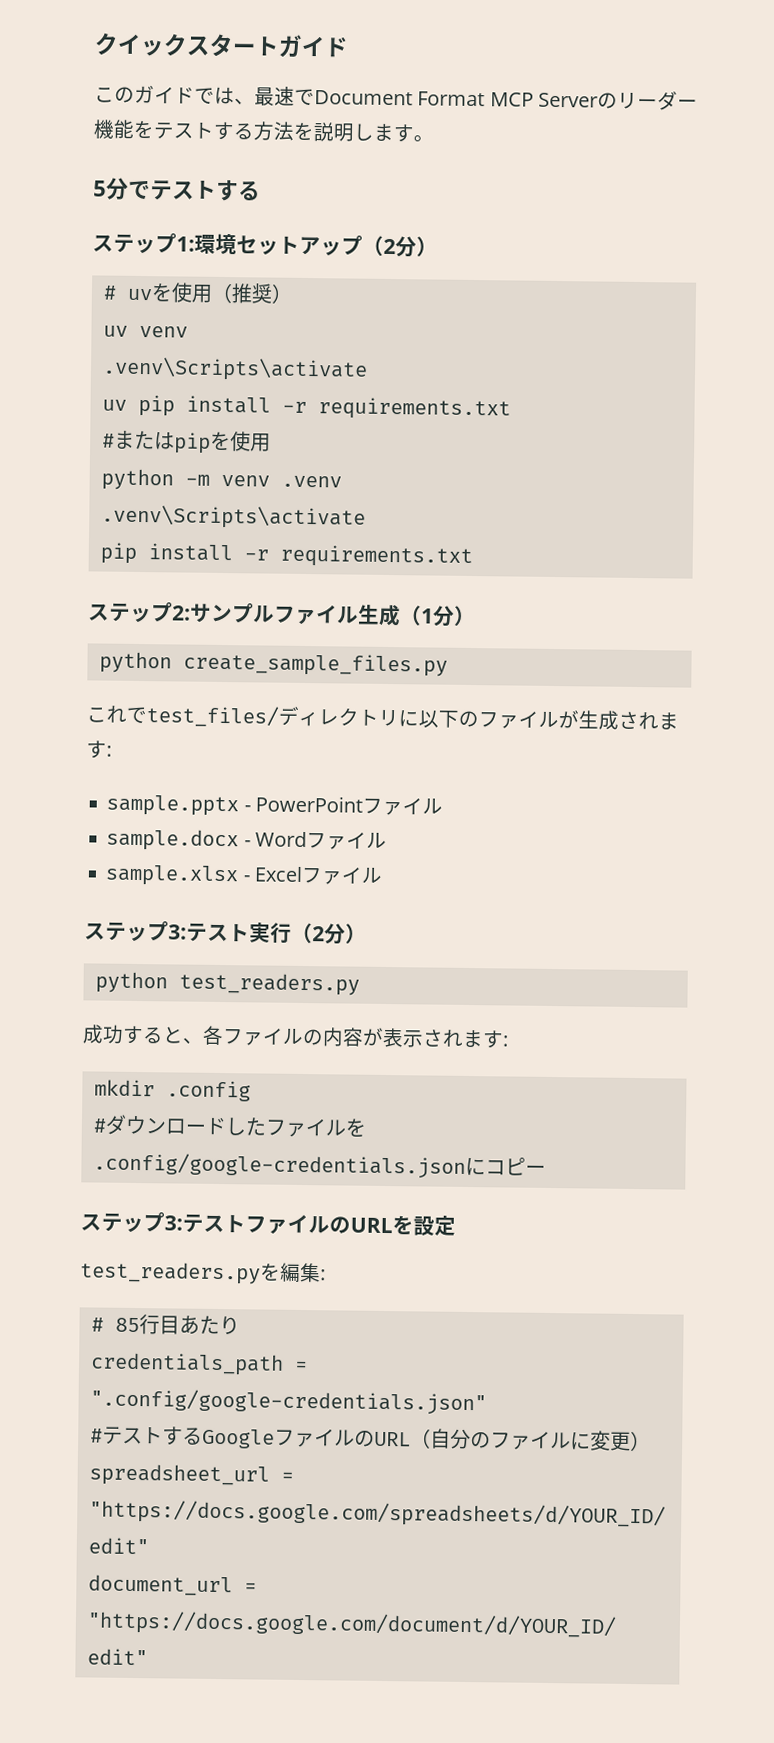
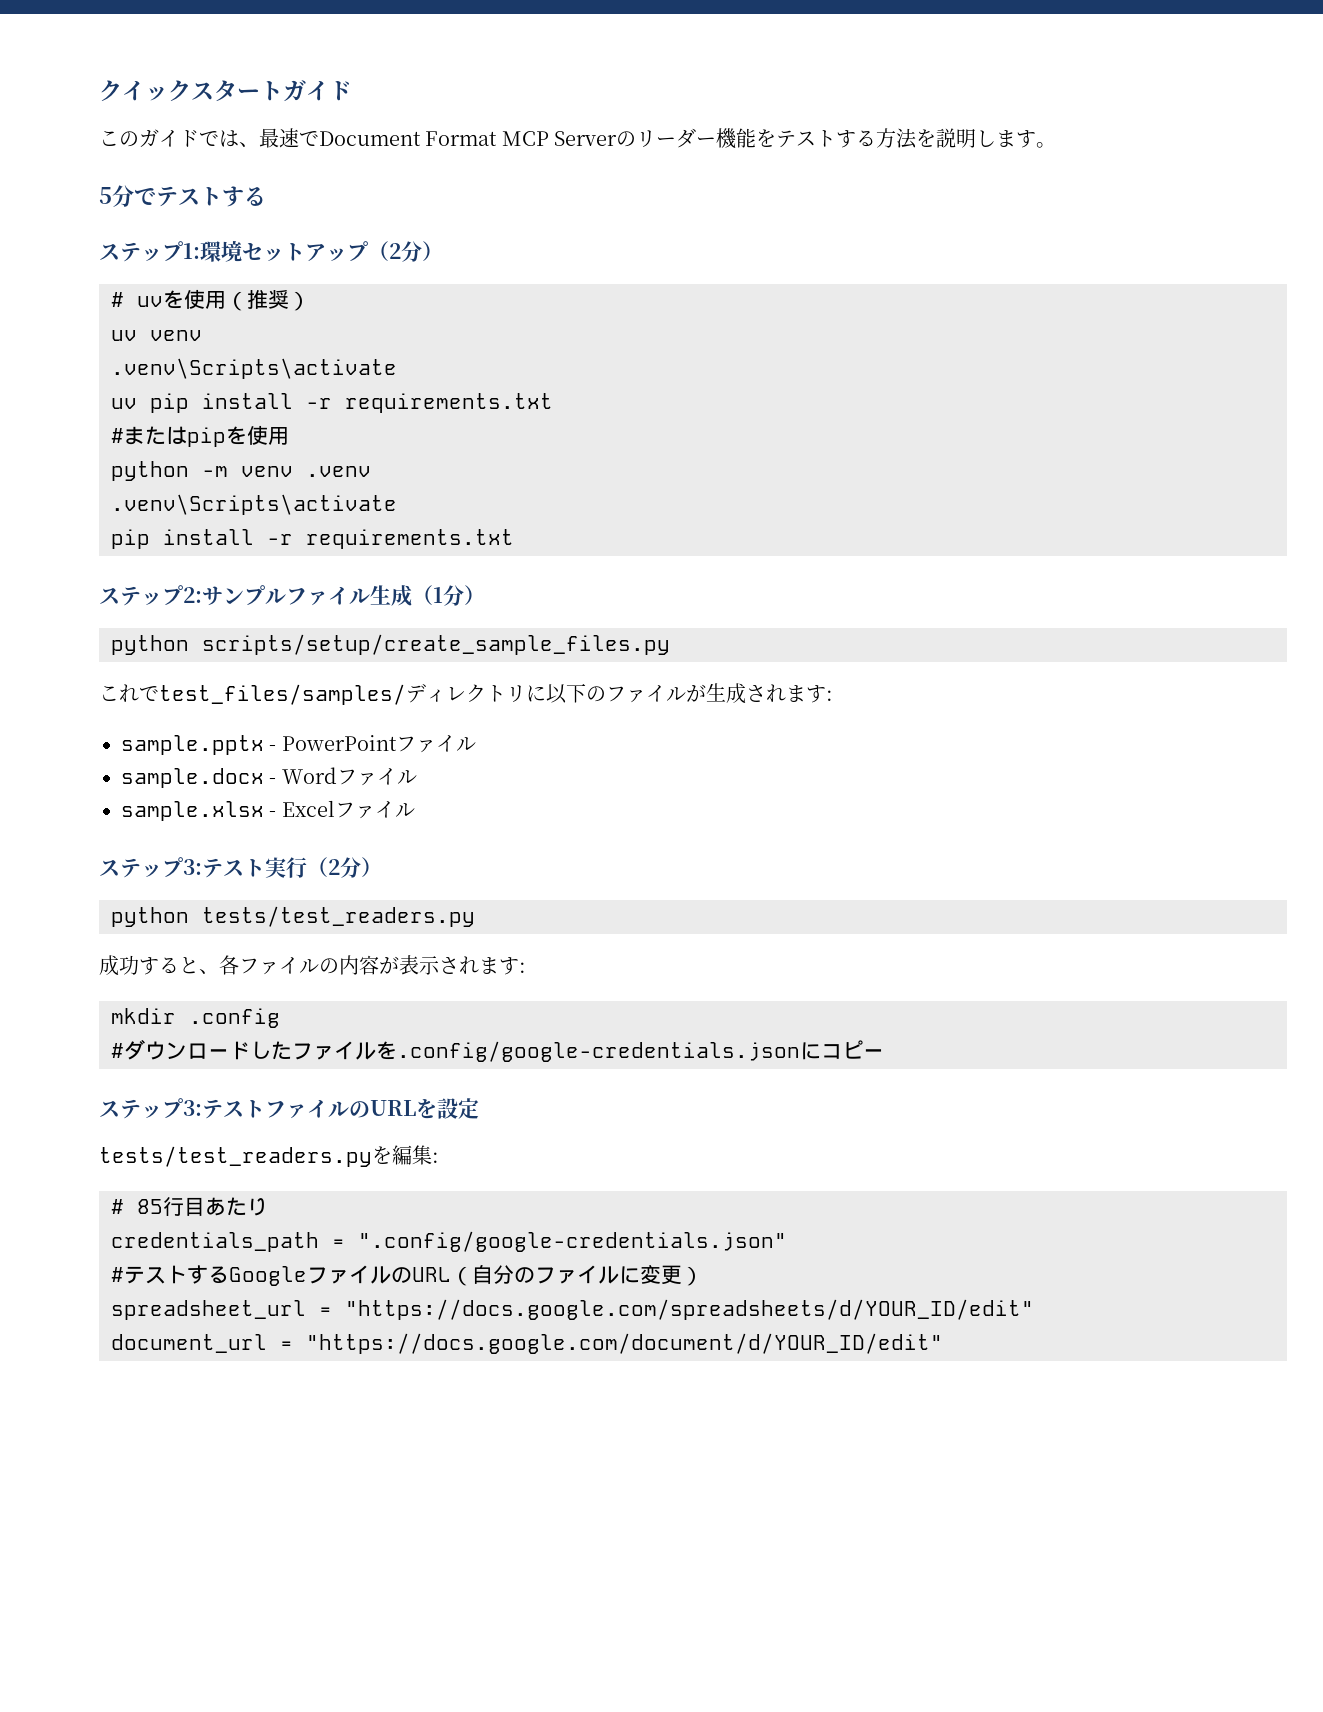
[182,652,448,677] create_sample_files.py -> [202,634,670,655] scripts/setup/create_sample_files.py
[146,705,279,728] test_files/ -> [159,684,406,705] test_files/samples/
[178,972,360,996] test_readers.py -> [202,906,475,927] tests/test_readers.py
[80,1261,261,1285] test_readers.py -> [99,1146,372,1167] tests/test_readers.py

